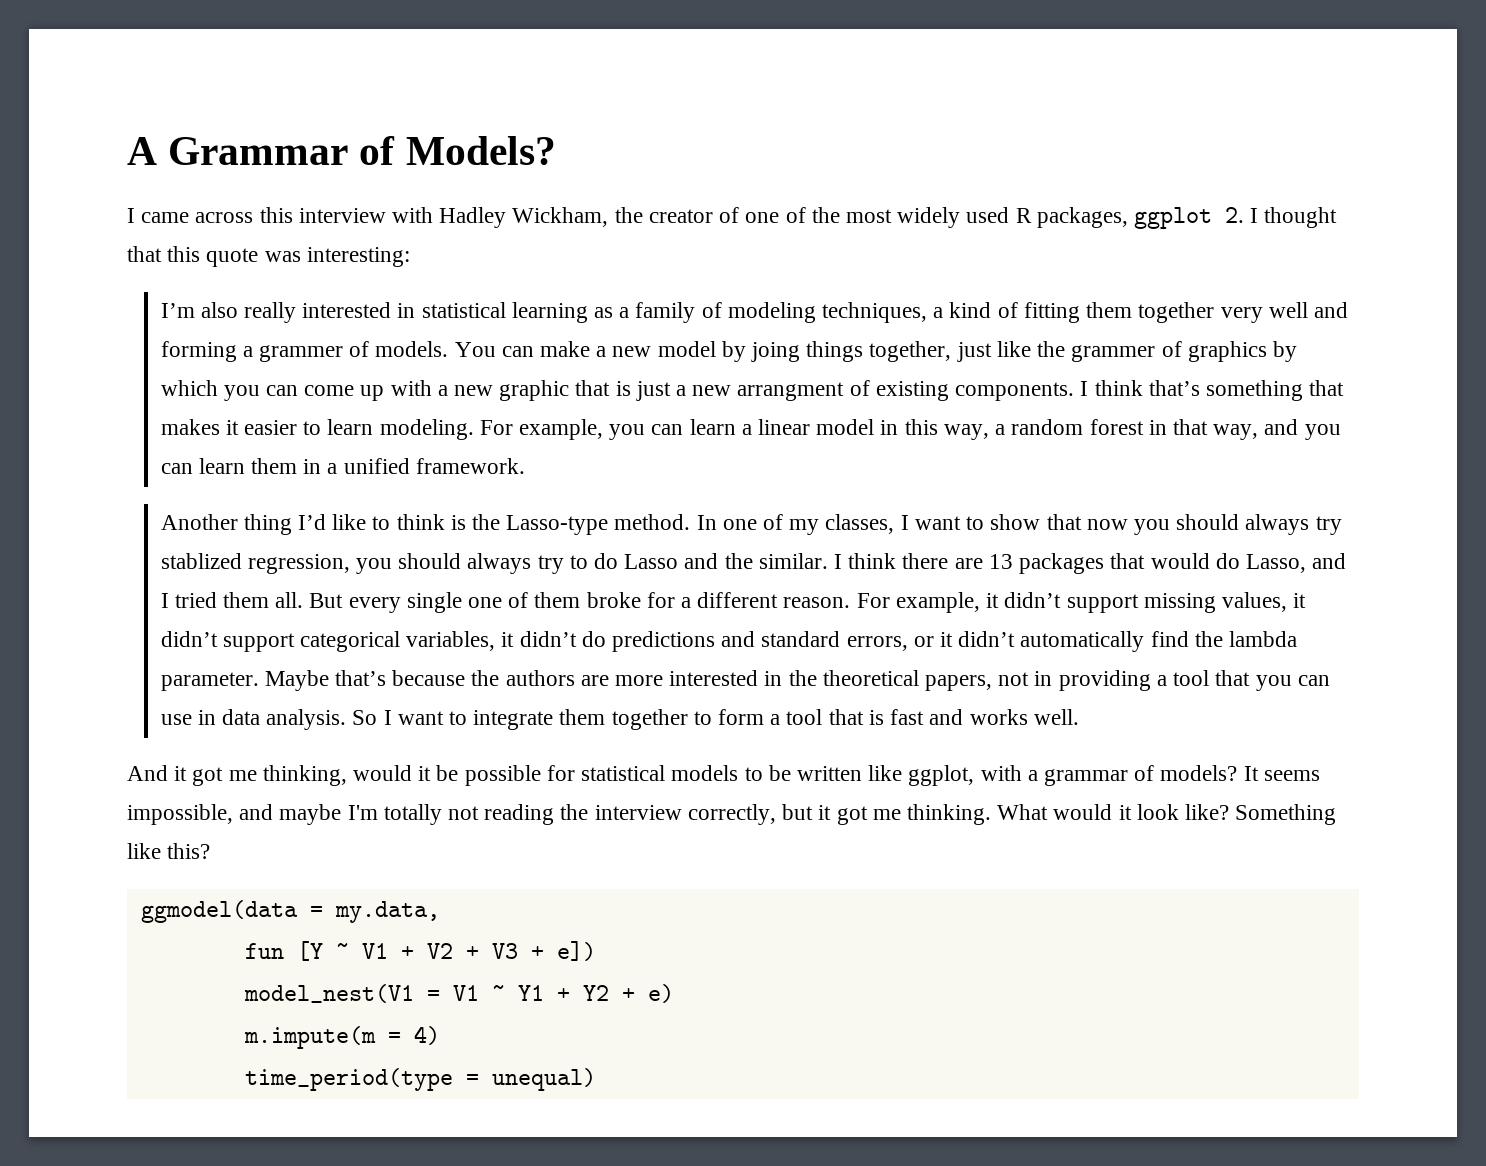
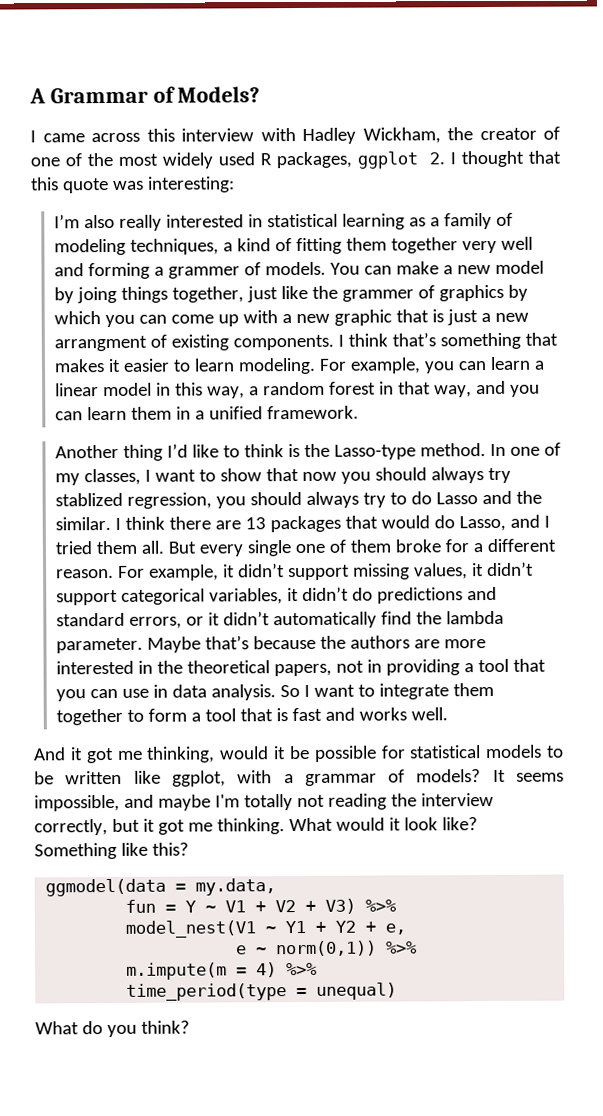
[296,941,323,961] [Y -> [165,900,197,913] = Y
[491,941,596,961] V3 + e]) -> [325,898,397,914] V3) %>%
[426,985,479,1001] = V1 -> (257, 929) none
[647,984,674,1003] e) -> [385,923,407,935] [236,940,418,957] e, // e ~ norm(0,1)) %>%
(440, 1035) none -> [286,962,318,976] %>%
(596, 1079) none -> [35,1020,190,1038] // What do you think?

